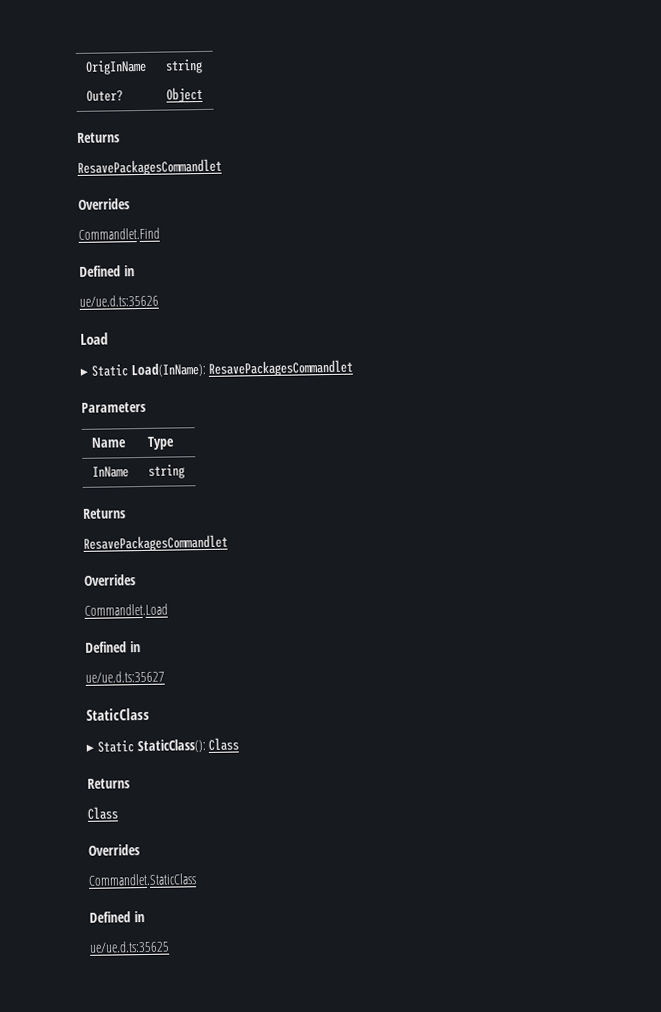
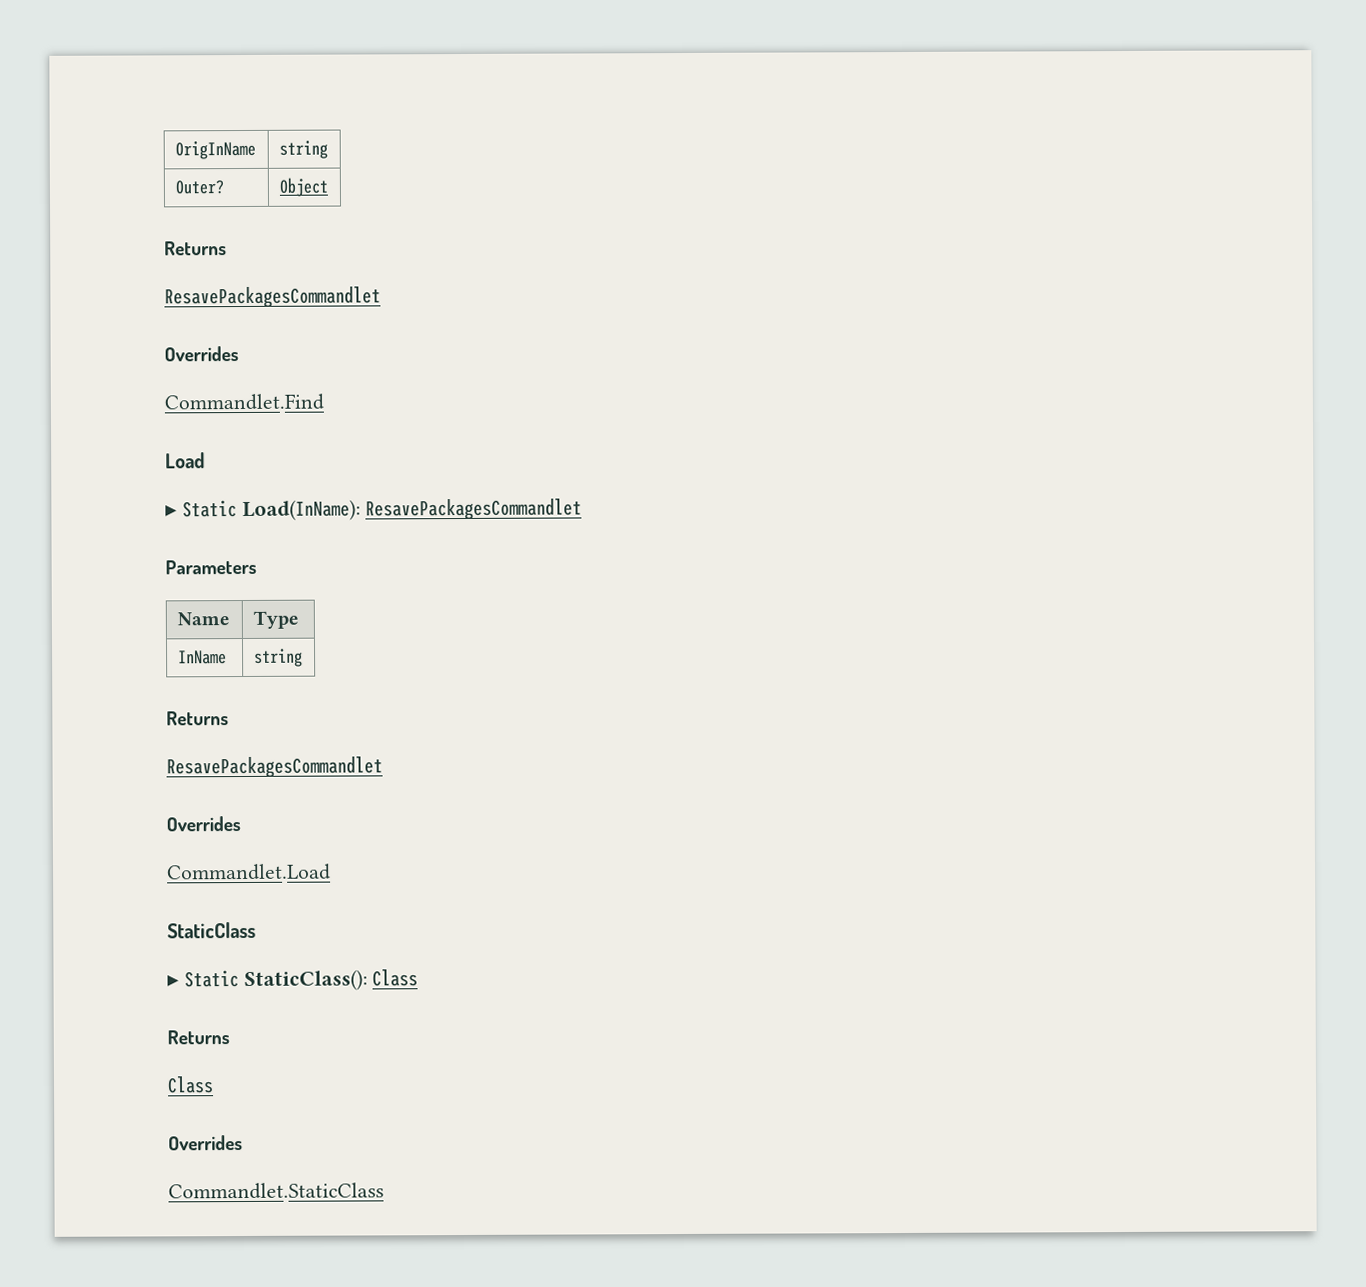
[79,265,135,277] [79,294,159,307] // Defined in // ue/ue.d.ts:35626 -> (324, 402) none
[85,641,141,653] [85,670,165,683] // Defined in // ue/ue.d.ts:35627 -> (331, 872) none
[89,911,145,923] [89,940,170,953] // Defined in // ue/ue.d.ts:35625 -> (384, 1191) none

